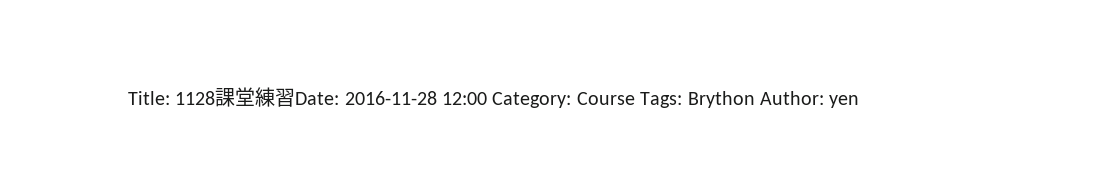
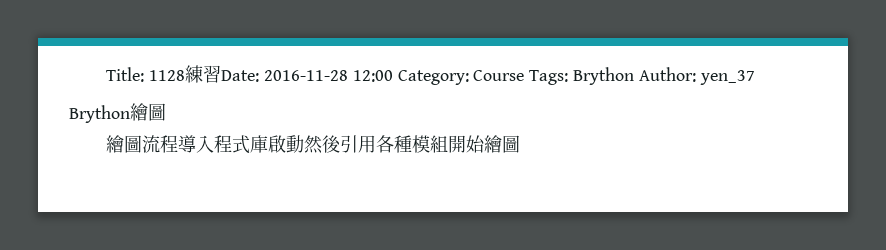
[215,87,256,107] 課堂 -> (185, 75) none
[829,95,860,108] yen -> [699,70,755,85] [69,103,166,123] [106,135,521,154] yen_37 // Brython繪圖 // 繪圖流程導入程式庫啟動然後引用各種模組開始繪圖

